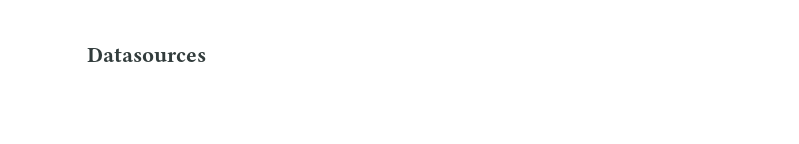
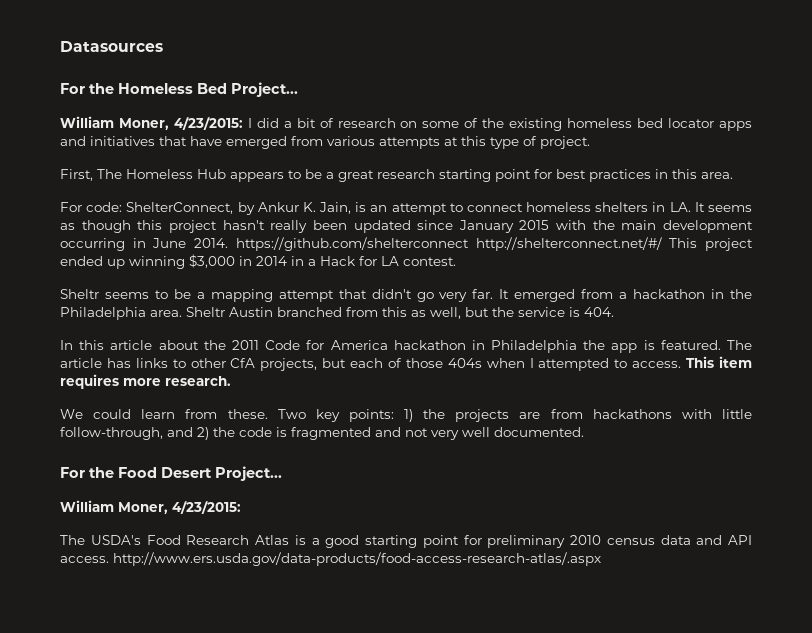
(206, 54) none -> [60,82,298,97] [60,116,753,131] [60,136,590,149] [60,169,733,182] [60,202,752,215] [60,220,753,233] [60,237,753,251] [60,254,456,269] [60,289,753,302] [60,307,614,320] [60,340,752,353] [60,356,753,371] [60,374,231,389] [60,409,752,422] [60,427,584,440] [60,466,282,481] [60,500,241,514] [60,535,752,548] [60,552,601,566] // For the Homeless Bed Project... // William Moner, 4/23/2015: I did a bit of research on some of the existing homeless bed locator apps and initiatives that have emerged from various attempts at this type of project. // First, The Homeless Hub appears to be a great research starting point for best practices in this area. // For code: ShelterConnect, by Ankur K. Jain, is an attempt to connect homeless shelters in LA. It seems as though this project hasn't really been updated since January 2015 with the main development occurring in June 2014. https://github.com/shelterconnect http://shelterconnect.net/#/ This project ended up winning $3,000 in 2014 in a Hack for LA contest. // Sheltr seems to be a mapping attempt that didn't go very far. It emerged from a hackathon in the Philadelphia area. Sheltr Austin branched from this as well, but the service is 404. // In this article about the 2011 Code for America hackathon in Philadelphia the app is featured. The article has links to other CfA projects, but each of those 404s when I attempted to access. This item requires more research. // We could learn from these. Two key points: 1) the projects are from hackathons with little follow-through, and 2) the code is fragmented and not very well documented. // For the Food Desert Project... // William Moner, 4/23/2015: // The USDA's Food Research Atlas is a good starting point for preliminary 2010 census data and API access. http://www.ers.usda.gov/data-products/food-access-research-atlas/.aspx

